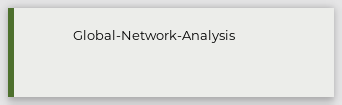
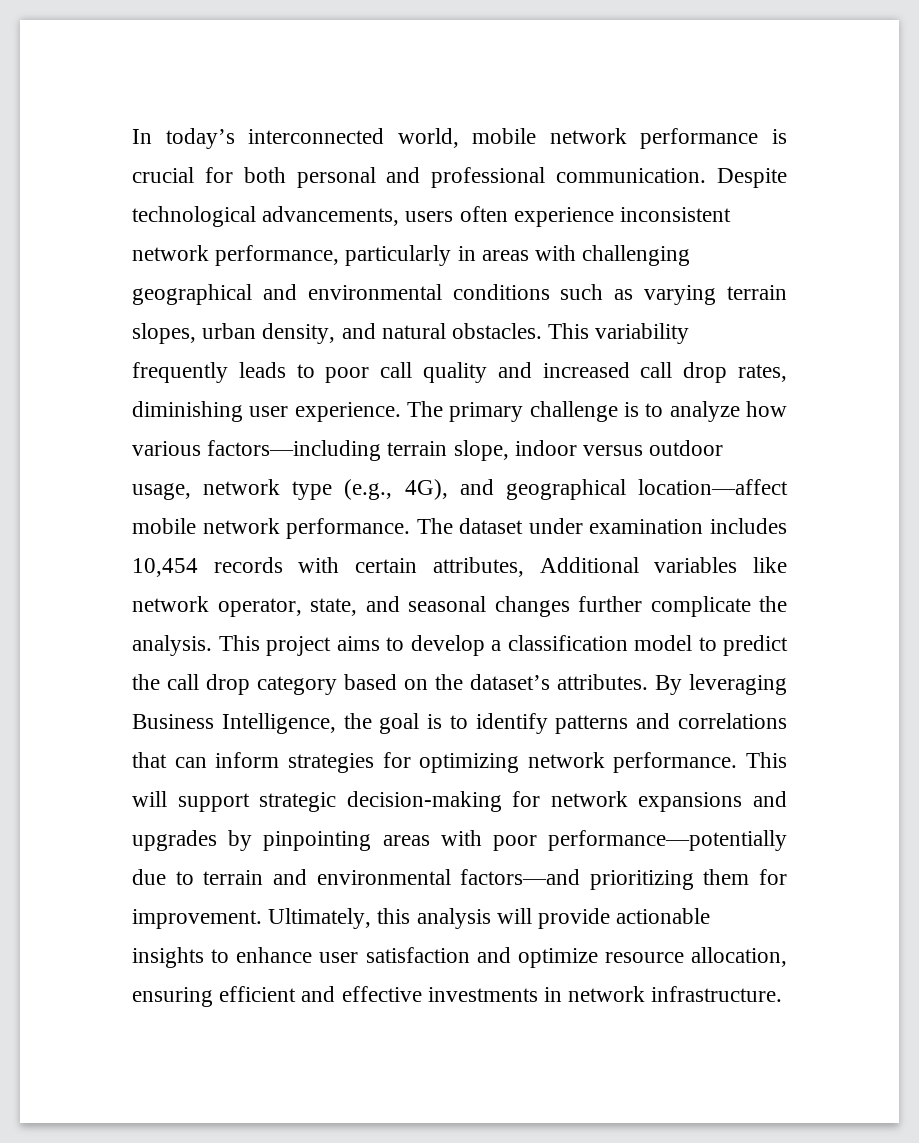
[73,30,235,43] Global-Network-Analysis -> [132,128,787,149] [132,167,787,188] [132,206,732,227] [132,245,691,266] [132,284,787,305] [132,323,690,344] [132,362,787,383] [132,401,787,422] [132,440,724,461] [132,479,788,500] [132,518,787,539] [132,557,787,577] [132,596,787,617] [132,635,788,656] [132,674,787,695] [132,713,787,734] [132,752,787,773] [132,791,787,812] [132,830,787,851] [132,869,787,890] [132,908,711,929] [132,947,787,968] [132,986,783,1007] In today’s interconnected world, mobile network performance is crucial for both personal and professional communication. Despite technological advancements, users often experience inconsistent network performance, particularly in areas with challenging geographical and environmental conditions such as varying terrain slopes, urban density, and natural obstacles. This variability frequently leads to poor call quality and increased call drop rates, diminishing user experience. The primary challenge is to analyze how various factors—including terrain slope, indoor versus outdoor usage, network type (e.g., 4G), and geographical location—affect mobile network performance. The dataset under examination includes 10,454 records with certain attributes, Additional variables like network operator, state, and seasonal changes further complicate the analysis. This project aims to develop a classification model to predict the call drop category based on the dataset’s attributes. By leveraging Business Intelligence, the goal is to identify patterns and correlations that can inform strategies for optimizing network performance. This will support strategic decision-making for network expansions and upgrades by pinpointing areas with poor performance—potentially due to terrain and environmental factors—and prioritizing them for improvement. Ultimately, this analysis will provide actionable insights to enhance user satisfaction and optimize resource allocation, ensuring efficient and effective investments in network infrastructure.

